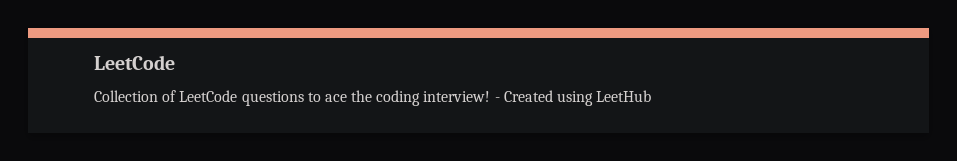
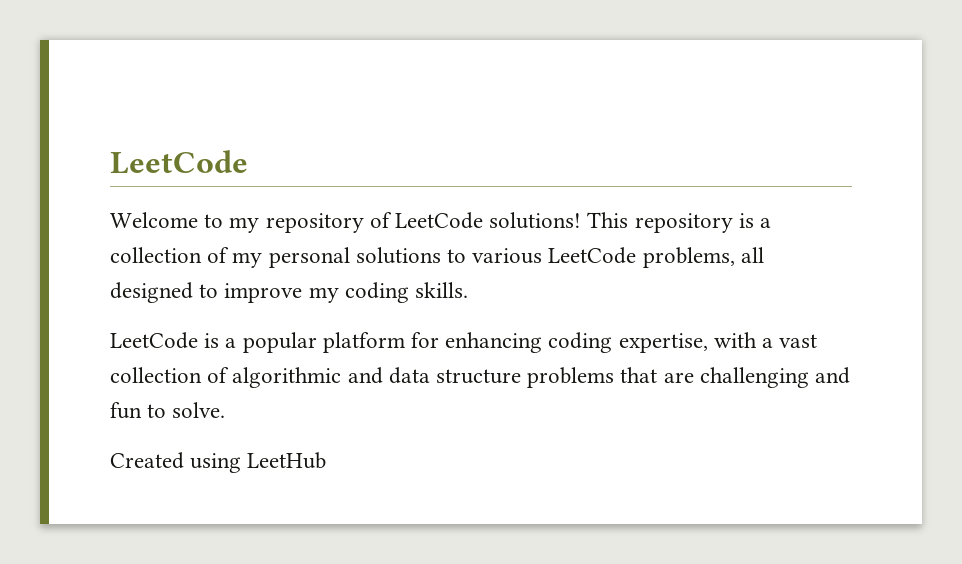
[94,90,500,106] Collection of LeetCode questions to ace the coding interview! - -> [110,212,772,233] [110,247,764,268] [110,282,469,303] [110,332,818,353] [110,367,851,388] [110,402,226,419] Welcome to my repository of LeetCode solutions! This repository is a collection of my personal solutions to various LeetCode problems, all designed to improve my coding skills. // LeetCode is a popular platform for enhancing coding expertise, with a vast collection of algorithmic and data structure problems that are challenging and fun to solve. //

